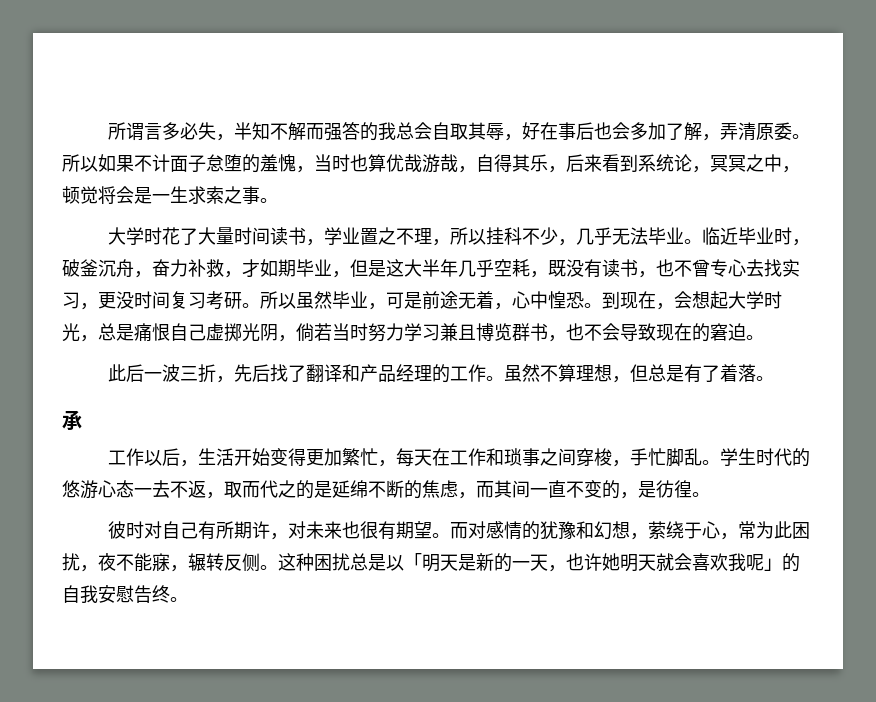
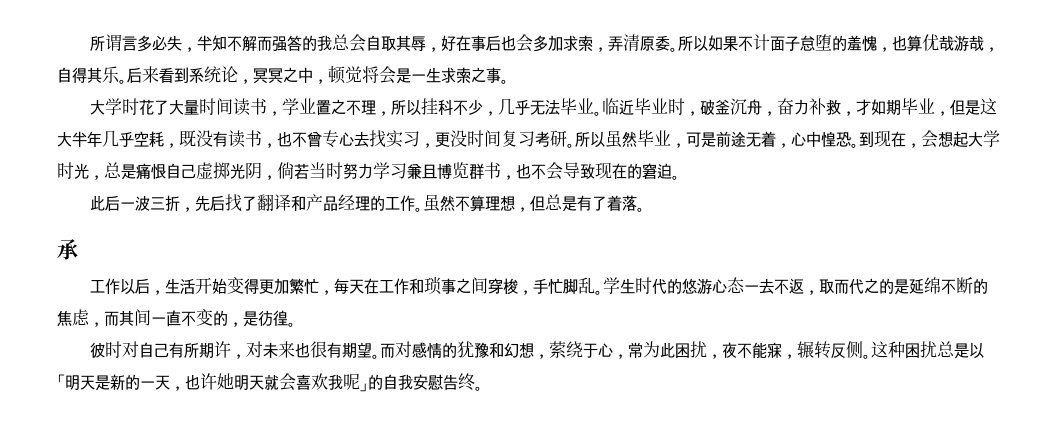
[666,122,703,141] 了解 -> [563,35,594,51] 求索
[314,154,350,172] 当时 -> (893, 49) none
[548,166,566,173] ， -> [119,79,127,84] 。

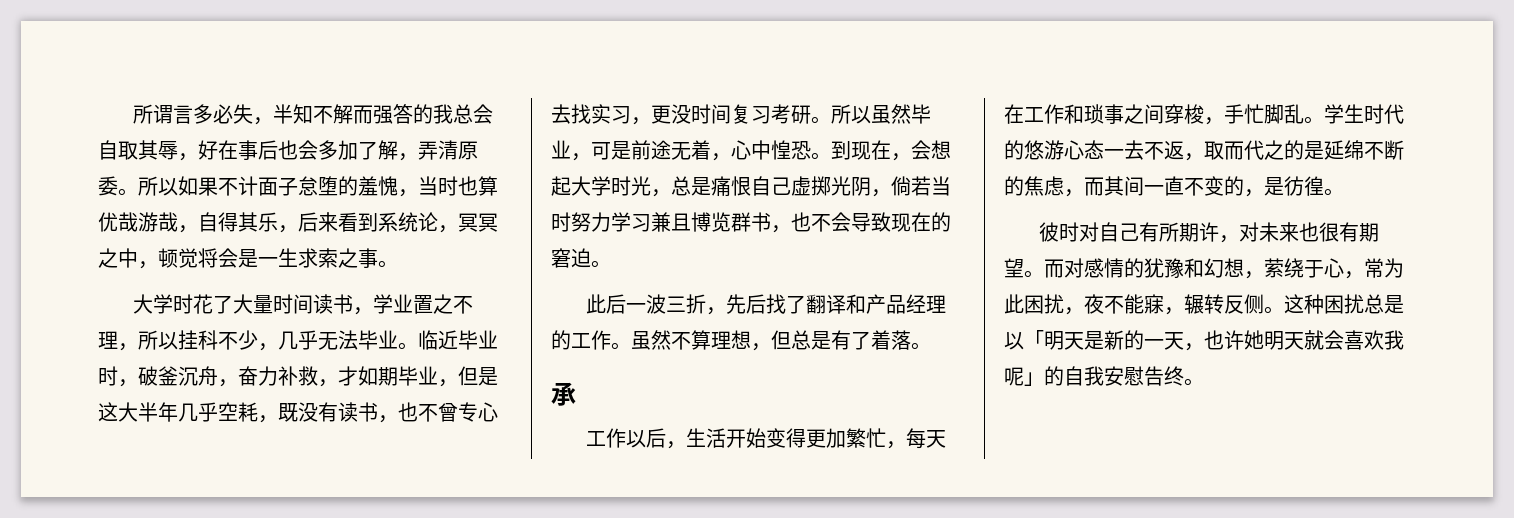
[563,35,594,51] 求索 -> [358,140,398,160] 了解
(893, 49) none -> [418,176,458,196] 当时
[119,79,127,84] 。 -> [278,225,298,233] ，

